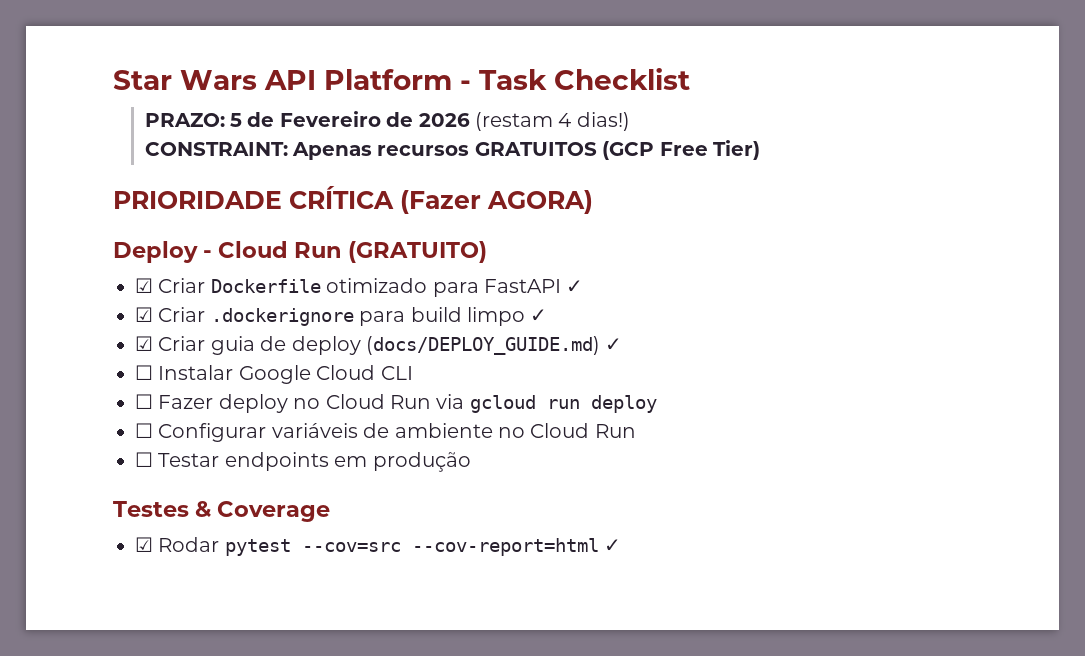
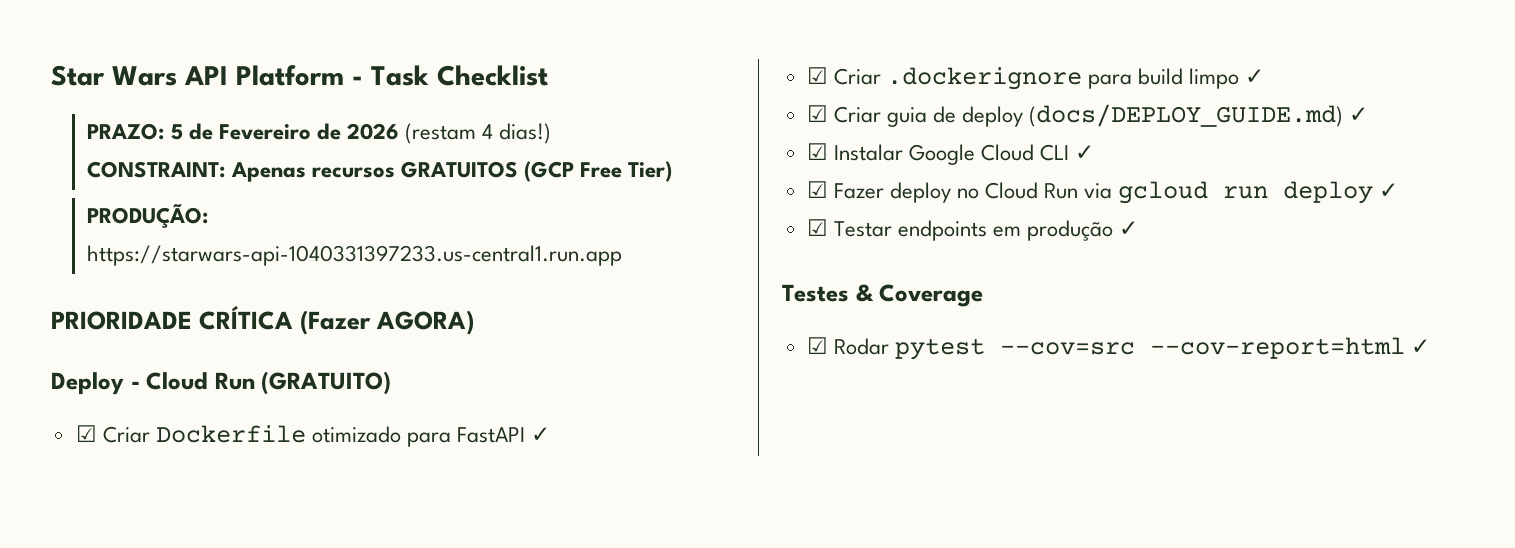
(760, 150) none -> [87,204,209,228] [87,245,623,266] // PRODUÇÃO: https://starwars-api-1040331397233.us-central1.run.app
[135,365,153,380] ☐ -> [806,143,828,160] ☑
[135,394,153,409] // ☐ -> [1075,145,1095,160] [806,181,828,198] ✓ // ☑
[135,423,636,442] [135,452,153,467] // ☐ Configurar variáveis de ambiente no Cloud Run // ☐ -> [1379,183,1399,198] [806,219,828,236] ✓ // ☑
(471, 462) none -> [1119,221,1139,236] ✓

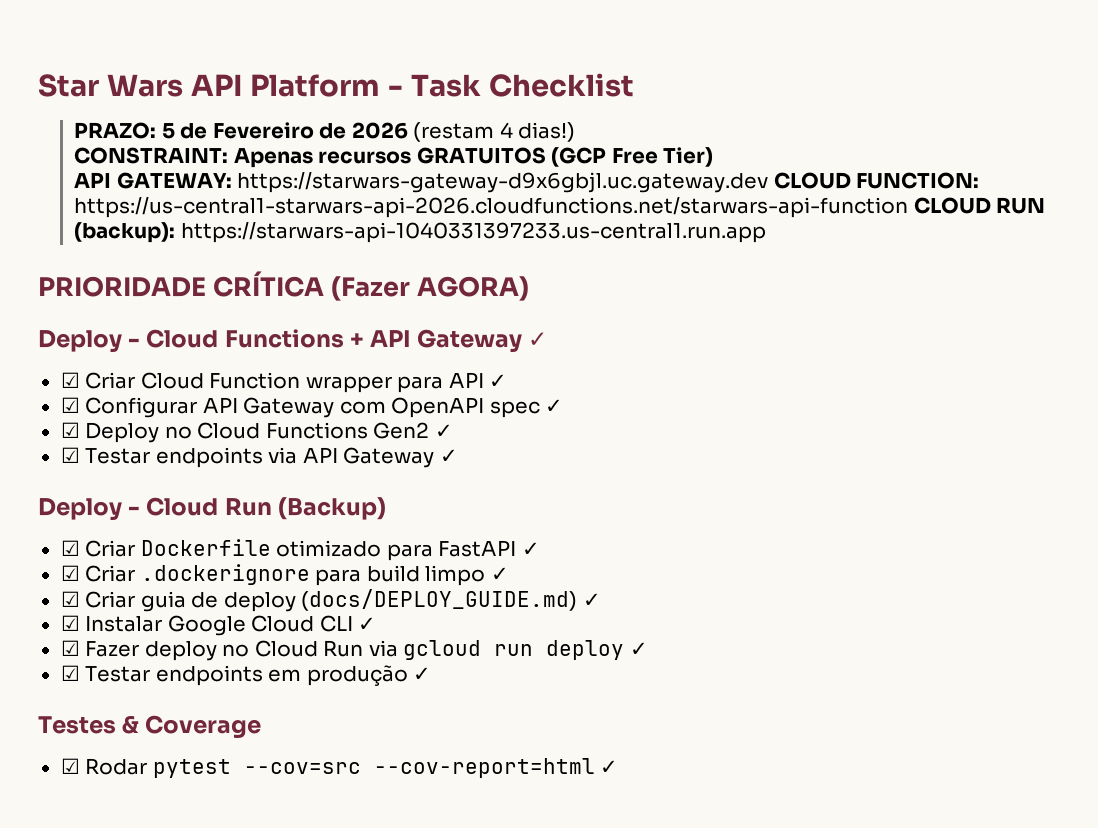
[87,204,209,228] PRODUÇÃO: -> [74,172,980,193] [74,197,1046,218] [74,222,176,243] API GATEWAY: https://starwars-gateway-d9x6gbjl.uc.gateway.dev CLOUD FUNCTION: https://us-central1-starwars-api-2026.cloudfunctions.net/starwars-api-function CLOUD RUN (backup):
(475, 322) none -> [38,329,548,352] [60,372,508,393] [60,397,564,418] [60,422,453,443] [60,447,458,468] // Deploy - Cloud Functions + API Gateway ✓ // ☑ Criar Cloud Function wrapper para API ✓ // ☑ Configurar API Gateway com OpenAPI spec ✓ // ☑ Deploy no Cloud Functions Gen2 ✓ // ☑ Testar endpoints via API Gateway ✓
[261,371,392,395] (GRATUITO) -> [277,497,386,520] (Backup)

